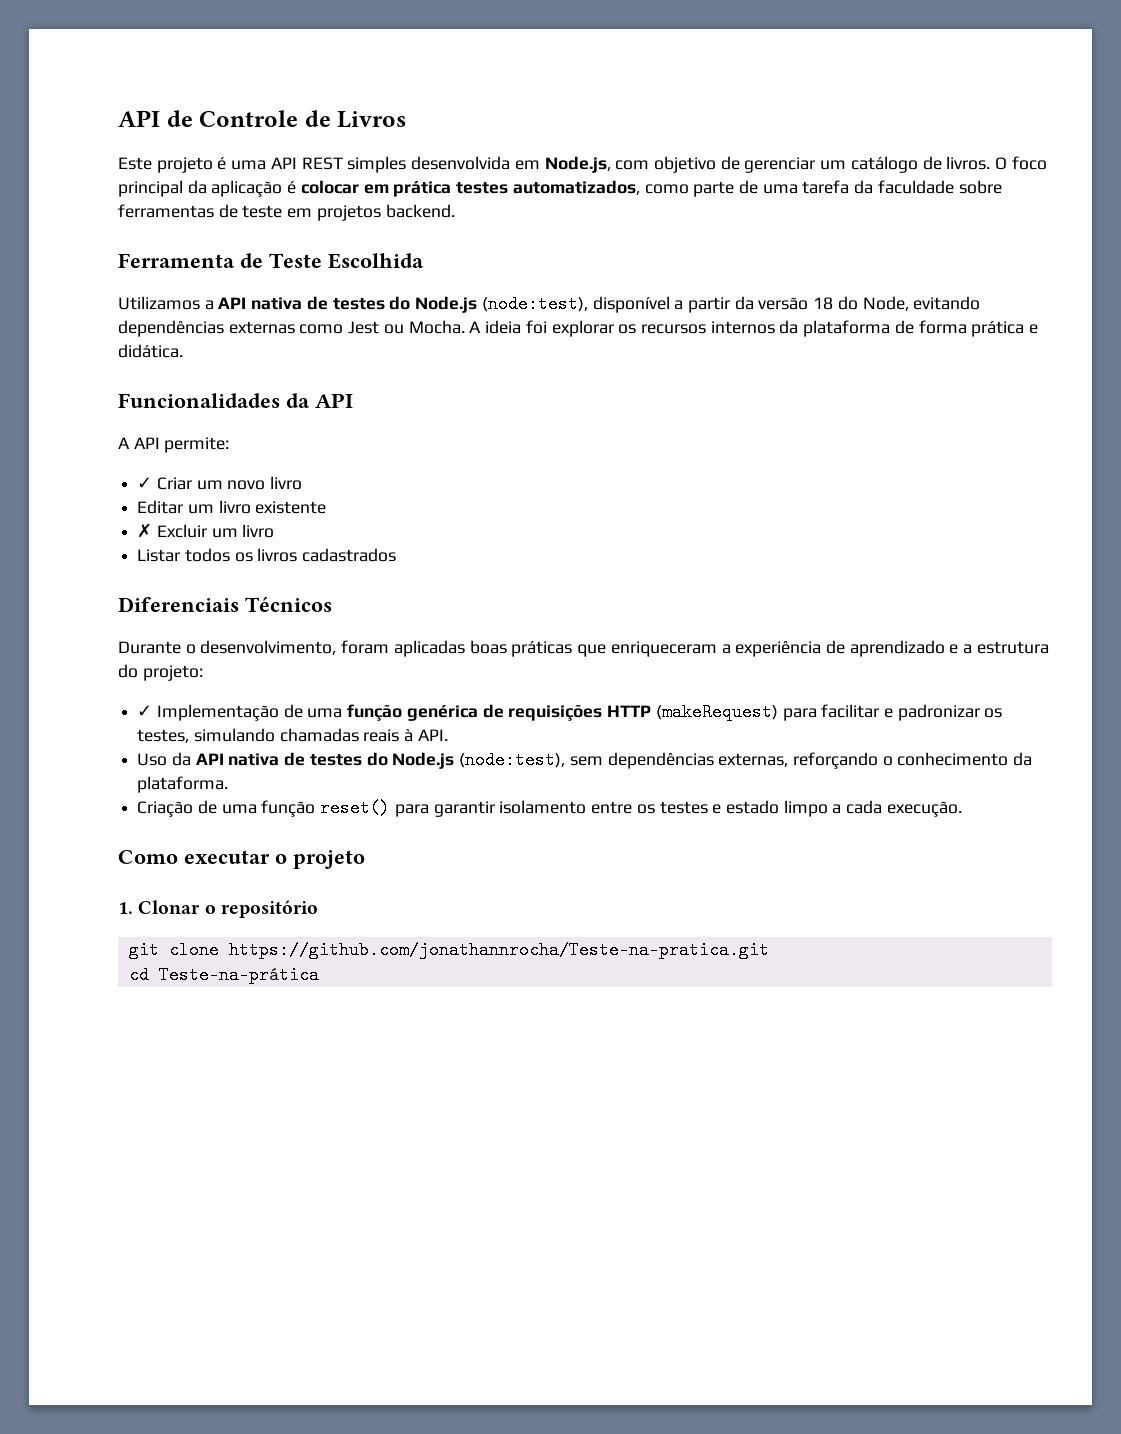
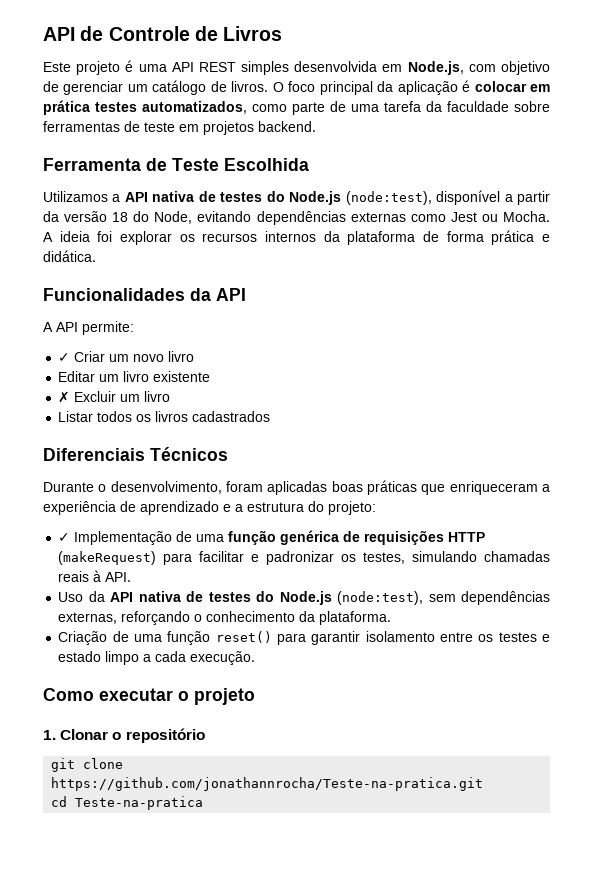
[158,966,319,984] Teste-na-prática -> [75,796,204,810] Teste-na-pratica

